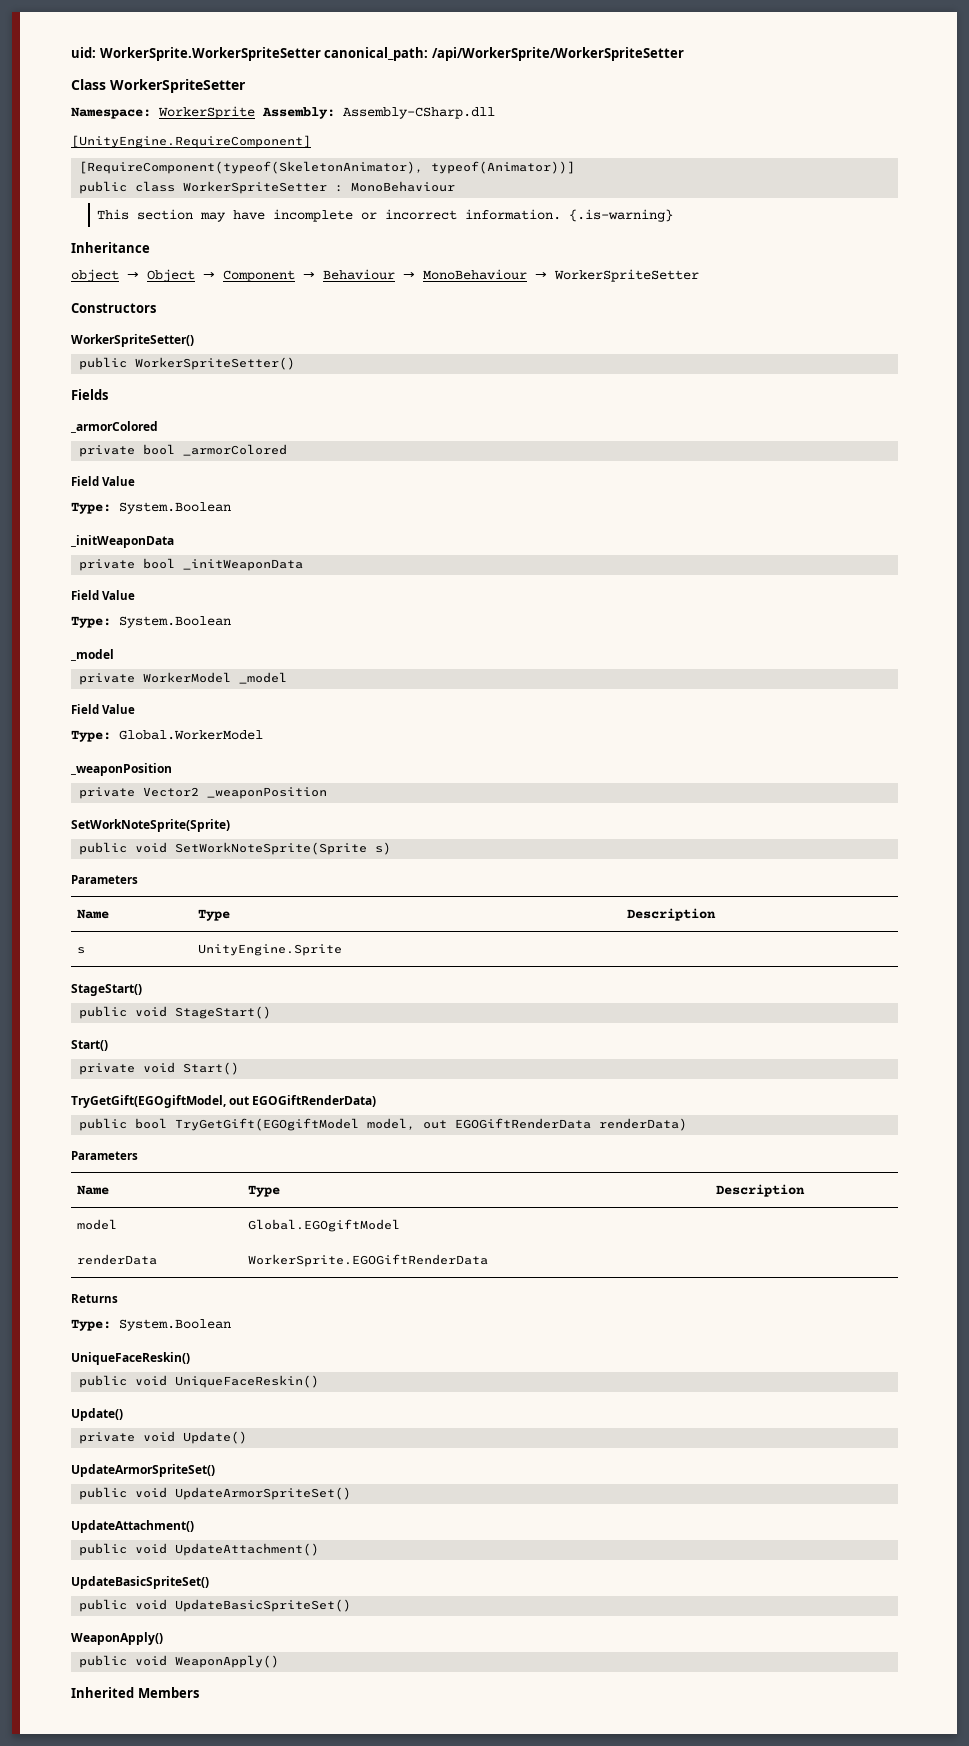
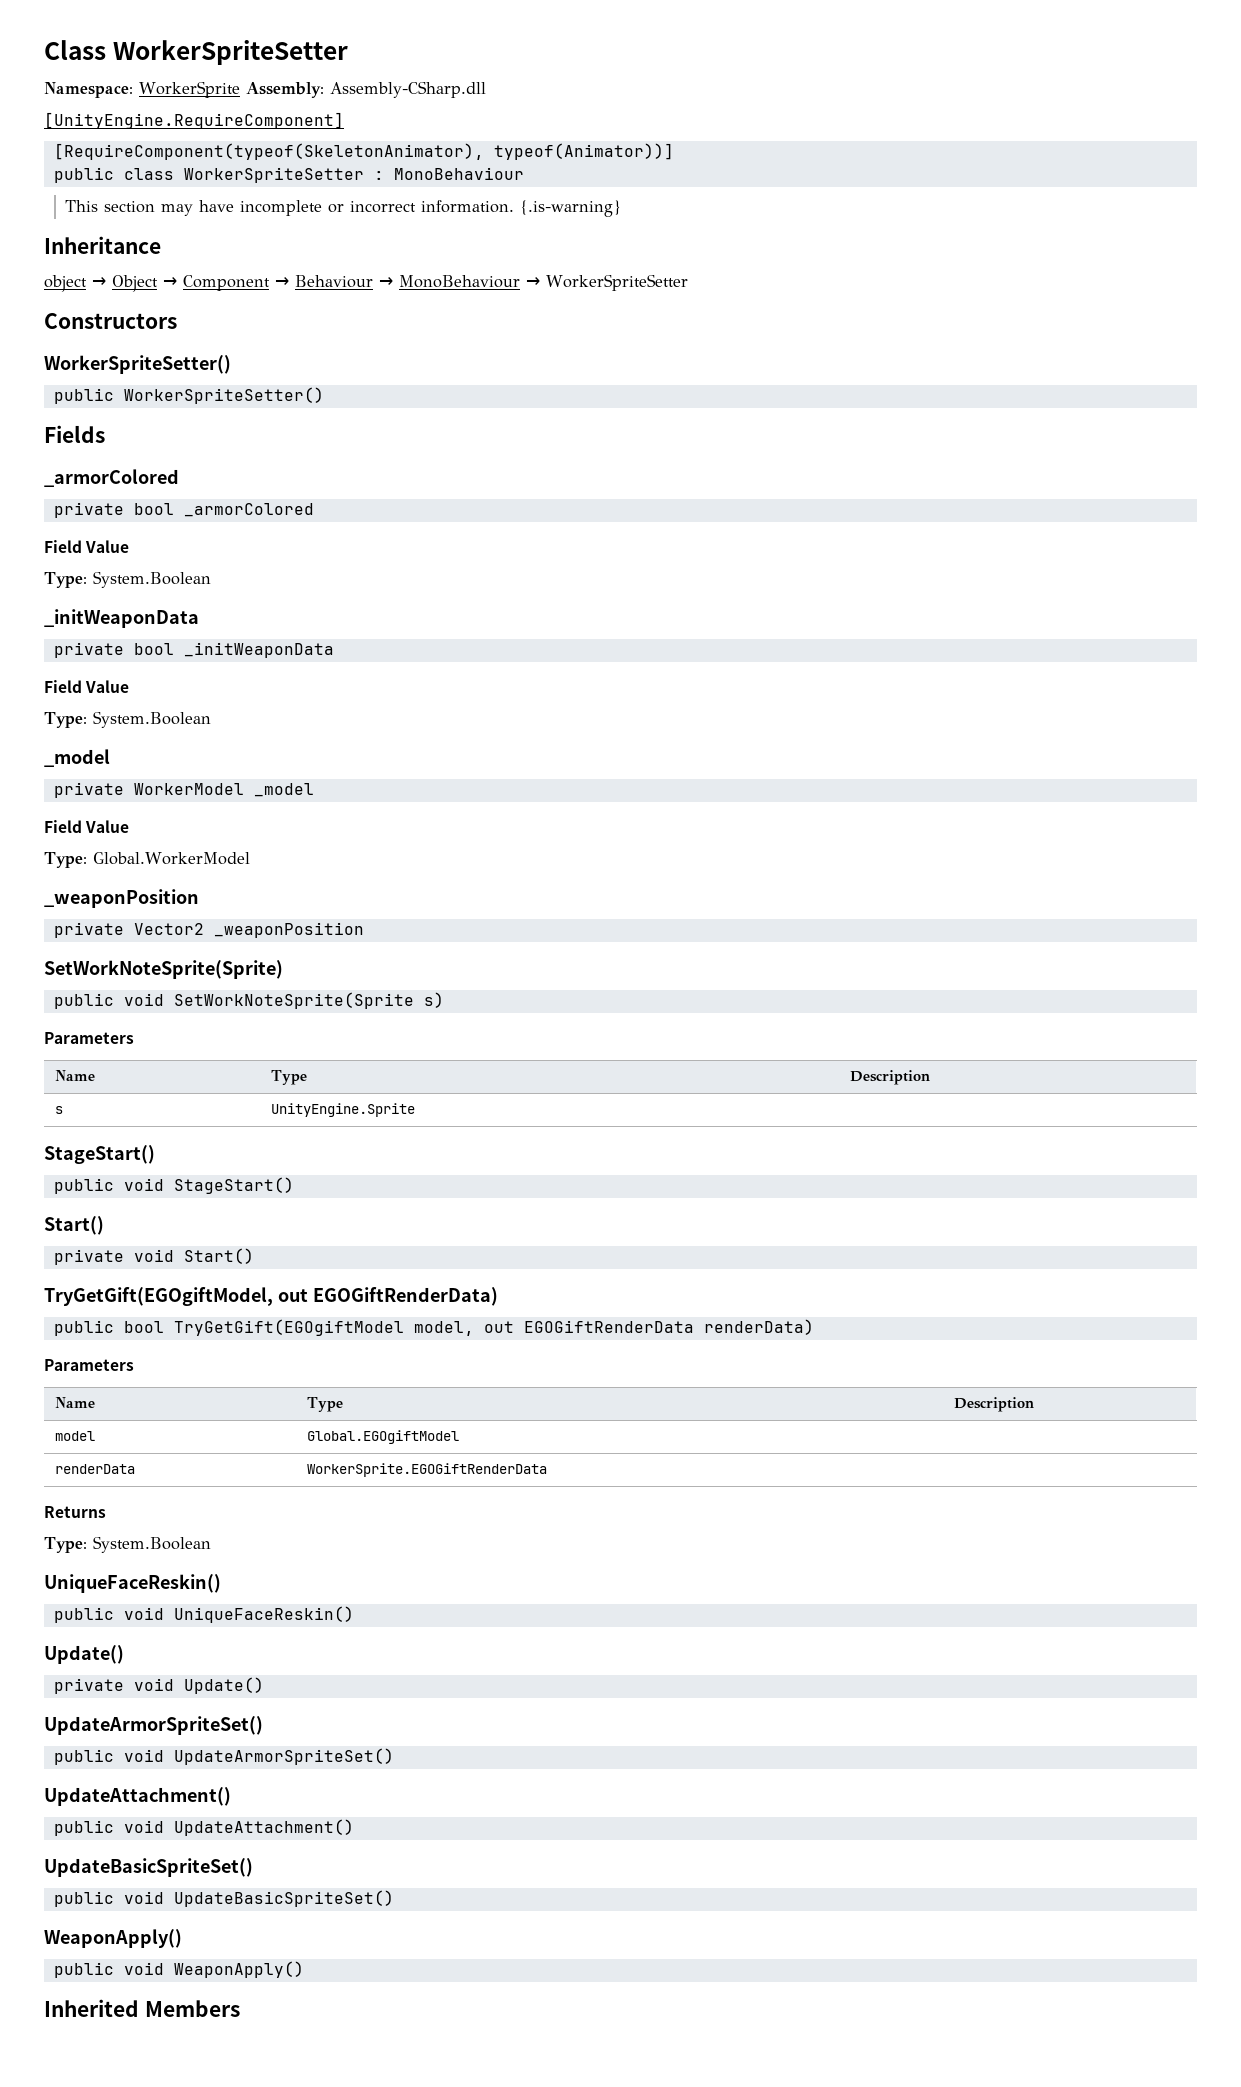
[71,47,684,61] uid: WorkerSprite.WorkerSpriteSetter canonical_path: /api/WorkerSprite/WorkerSpriteSetter // -> (44, 50) none

